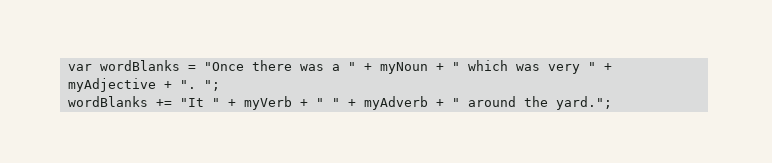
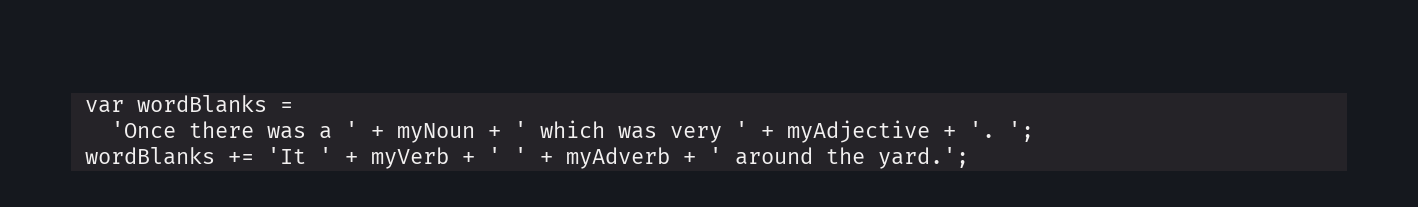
[204,62,245,71] "Once -> [110,121,176,138] // 'Once
[348,62,357,71] " -> [344,121,358,138] '
[452,62,461,71] " -> [513,121,527,138] '
[588,62,597,71] " -> [734,121,748,138] '
[180,80,221,91] ". "; -> [968,121,1034,142] '. ';
[180,98,221,107] "It " -> [266,147,332,164] 'It '
[316,98,341,107] " " -> [487,147,527,164] ' '
[452,98,461,107] " -> [708,147,722,164] '
[556,96,613,110] yard."; -> [877,147,969,169] yard.';

